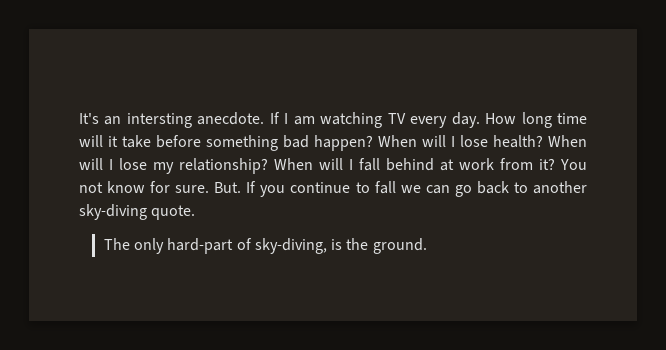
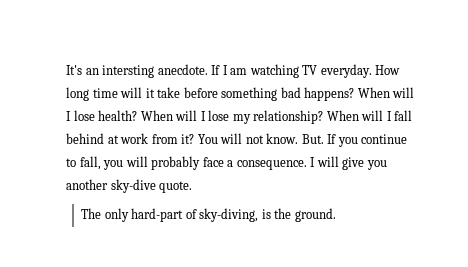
[410,112,480,128] every day. -> [320,64,372,78] everyday.
[314,135,373,151] happen? -> [304,87,355,101] happens?
[79,181,210,193] not know for sure. -> [220,133,299,144] will not know.
[374,181,587,197] [79,204,147,220] fall we can go back to another sky-diving -> [79,156,387,170] [66,179,156,193] fall, you will probably face a consequence. I will give you another sky-dive

